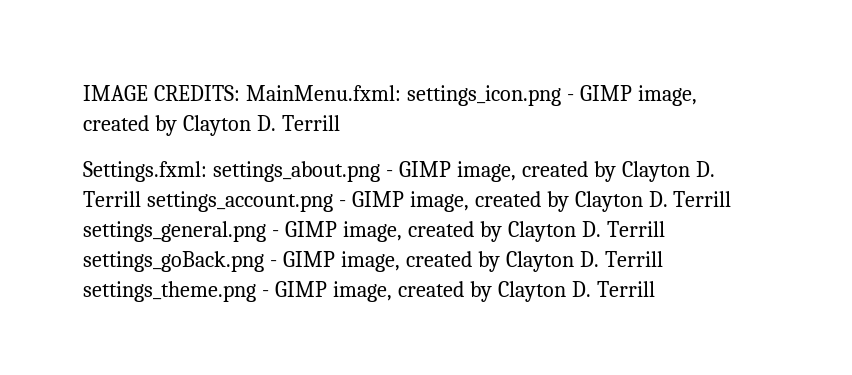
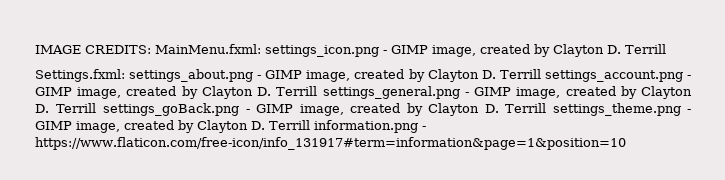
(655, 289) none -> [313,120,426,133] [35,137,626,150] information.png - https://www.flaticon.com/free-icon/info_131917#term=information&page=1&position=10

